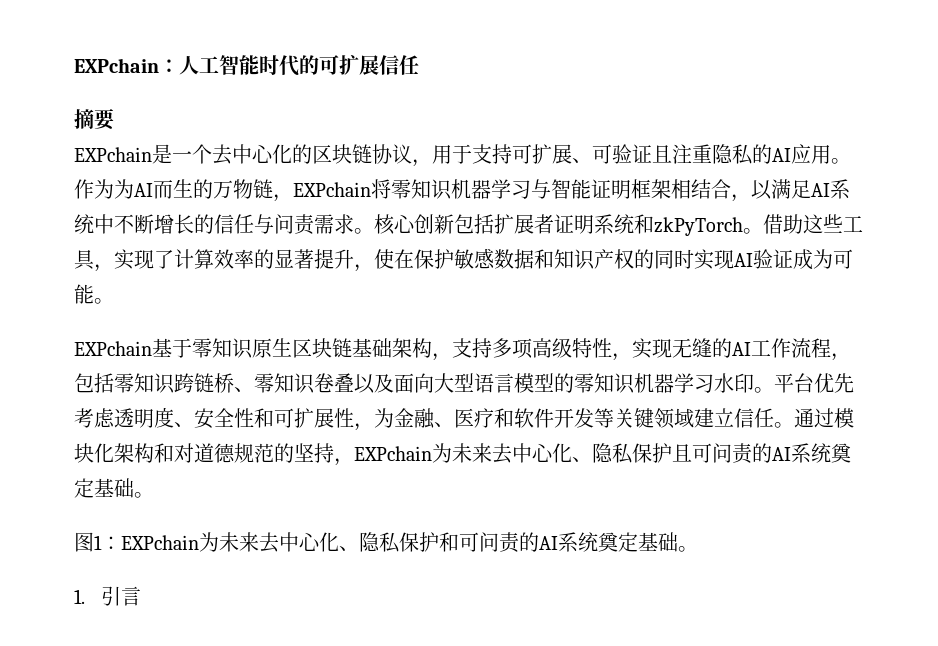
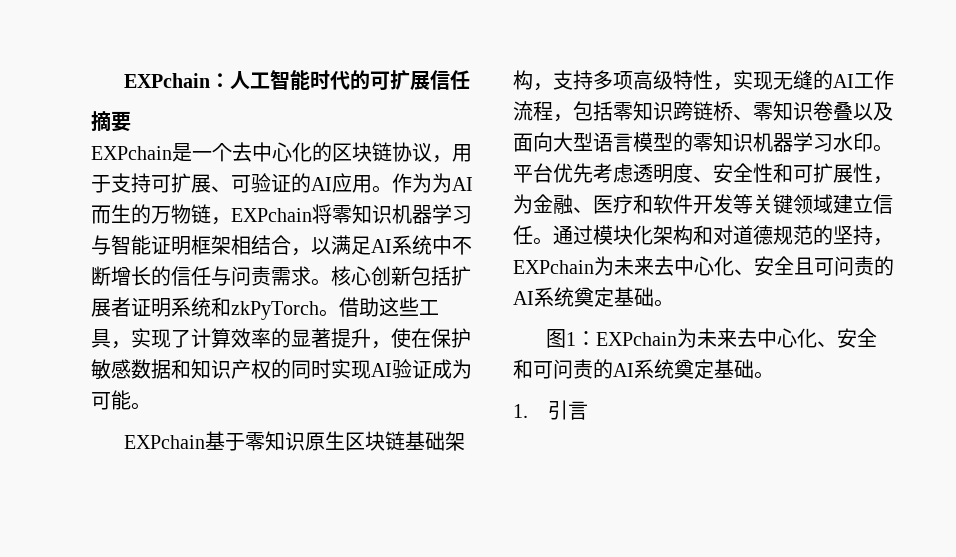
[652,144,753,165] 且注重隐私 -> (291, 183) none
[592,443,672,464] 隐私保护 -> [754,256,794,276] 安全
[359,532,439,553] 隐私保护 -> [837,328,878,348] 安全

